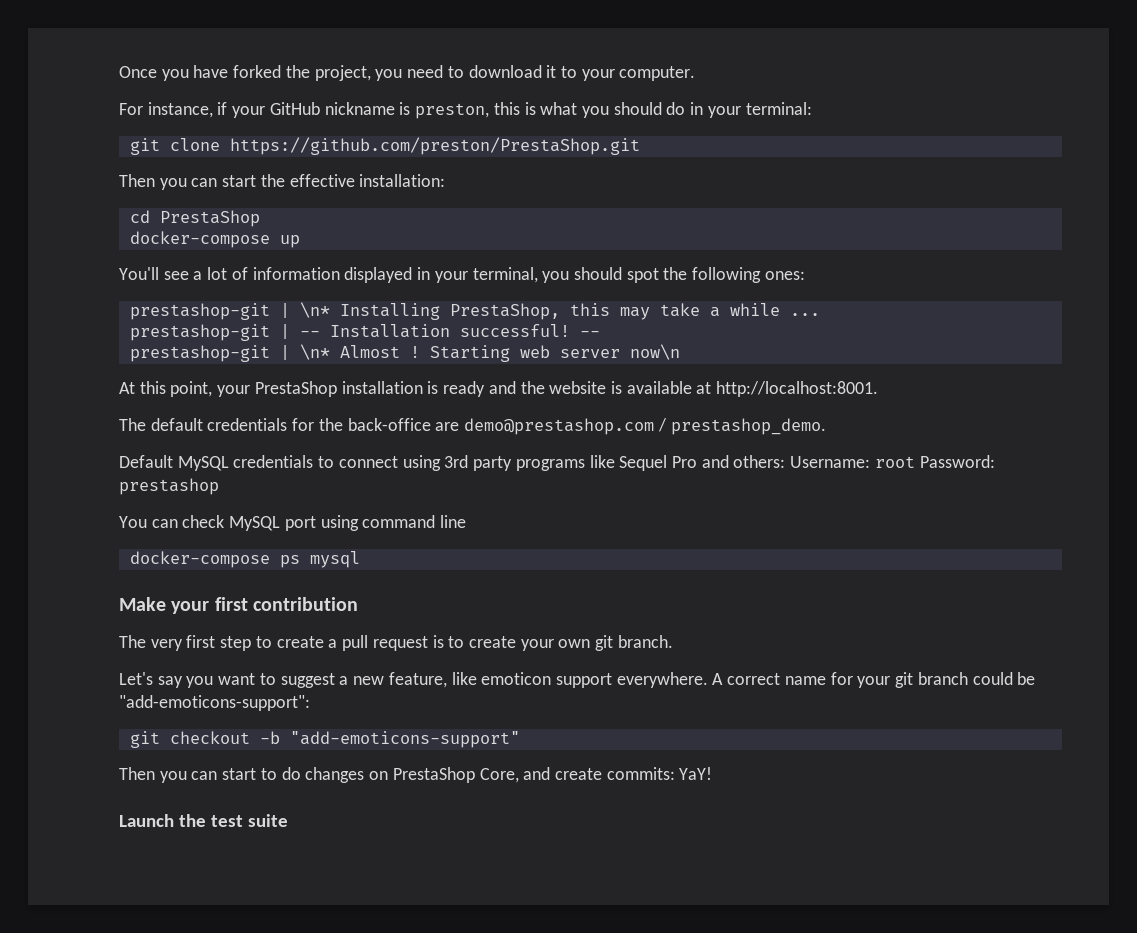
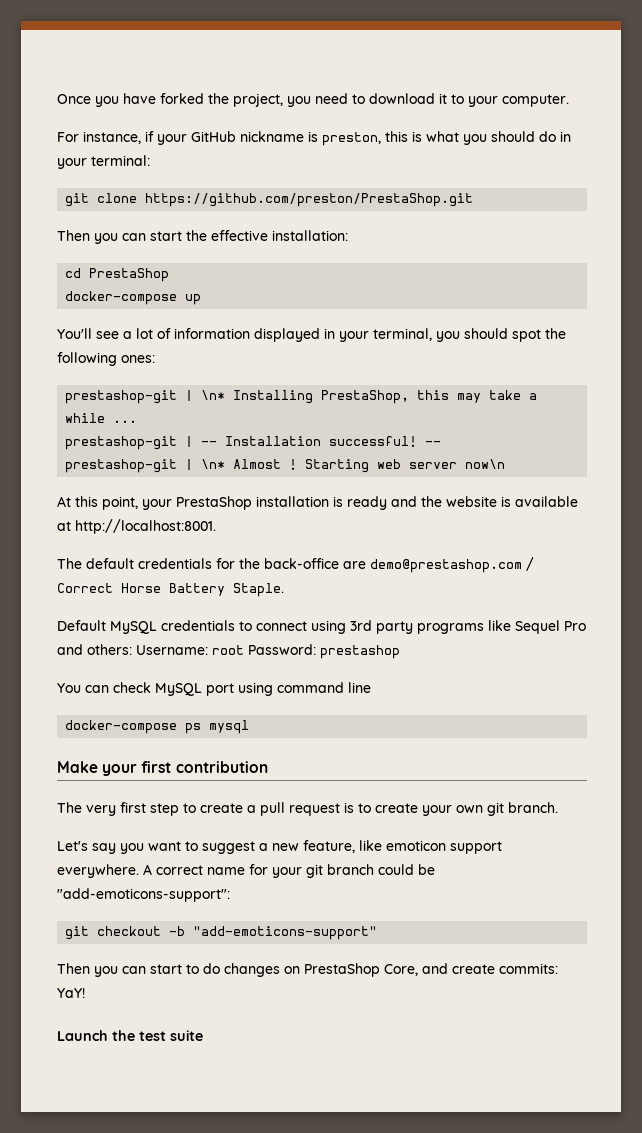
[670,418,826,435] prestashop_demo. -> [57,583,284,597] Correct Horse Battery Staple.

